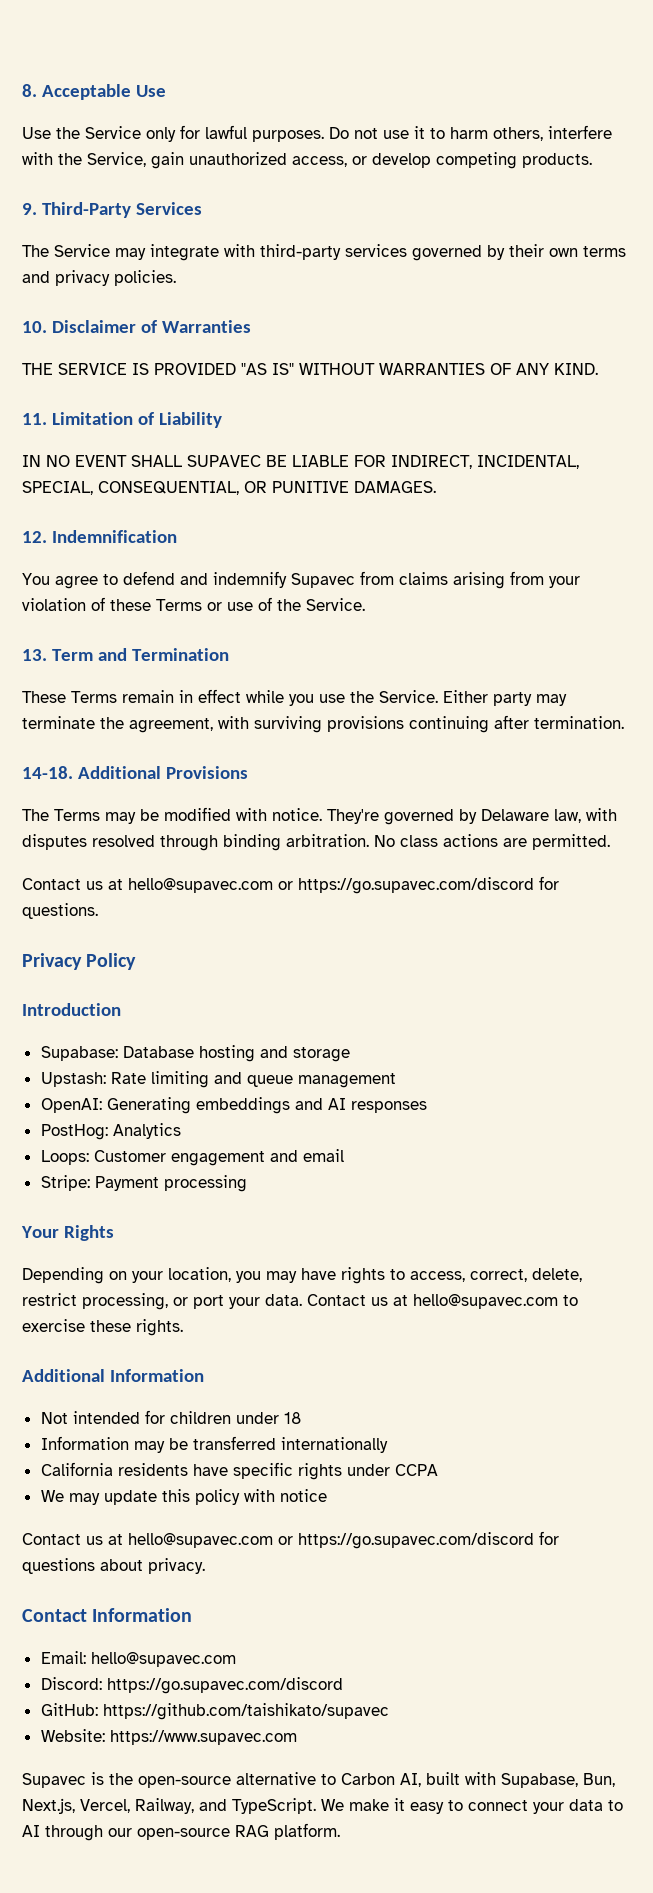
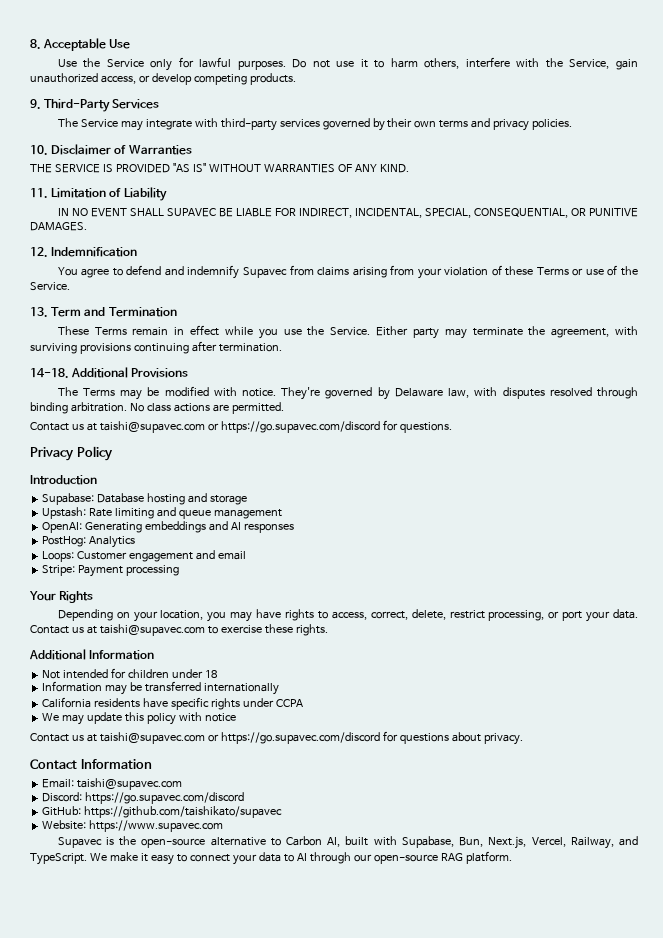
[128,878,273,893] hello@supavec.com -> [99,421,205,433] taishi@supavec.com
[413,1294,558,1309] hello@supavec.com -> [99,624,205,636] taishi@supavec.com
[128,1533,273,1548] hello@supavec.com -> [99,732,205,744] taishi@supavec.com
[90,1652,236,1667] hello@supavec.com -> [77,778,183,790] taishi@supavec.com

